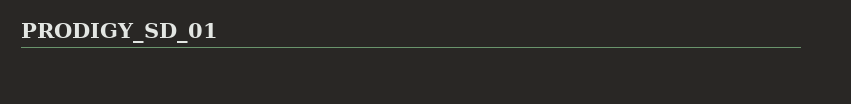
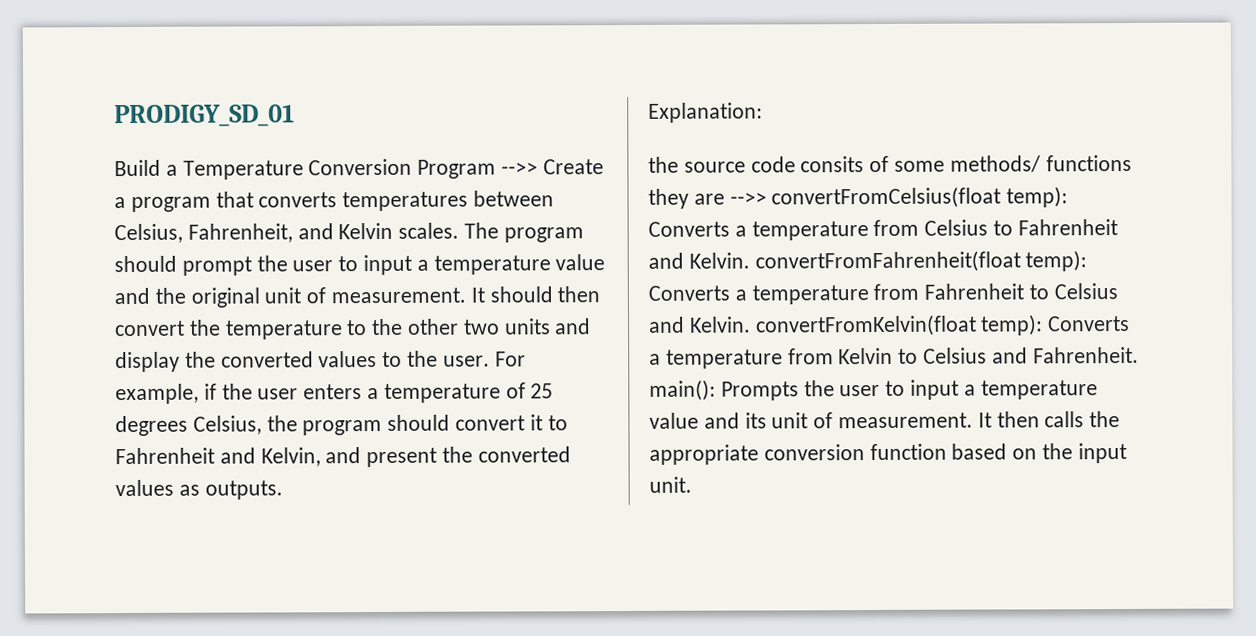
(218, 33) none -> [114,158,604,180] [114,190,555,212] [114,222,584,244] [114,254,606,276] [114,286,601,308] [115,318,592,340] [115,350,526,373] [115,382,554,405] [115,414,568,437] [115,446,571,468] [115,479,283,500] [648,102,763,123] [648,154,1132,173] [648,186,1069,209] [648,219,1118,241] [648,250,1088,273] [648,283,1118,305] [648,314,1131,337] [649,346,1139,369] [649,379,1098,401] [649,411,1121,429] [649,442,1127,465] [649,476,692,493] // Build a Temperature Conversion Program -->> Create a program that converts temperatures between Celsius, Fahrenheit, and Kelvin scales. The program should prompt the user to input a temperature value and the original unit of measurement. It should then convert the temperature to the other two units and display the converted values to the user. For example, if the user enters a temperature of 25 degrees Celsius, the program should convert it to Fahrenheit and Kelvin, and present the converted values as outputs. // Explanation: // the source code consits of some methods/ functions they are -->> convertFromCelsius(float temp): Converts a temperature from Celsius to Fahrenheit and Kelvin. convertFromFahrenheit(float temp): Converts a temperature from Fahrenheit to Celsius and Kelvin. convertFromKelvin(float temp): Converts a temperature from Kelvin to Celsius and Fahrenheit. main(): Prompts the user to input a temperature value and its unit of measurement. It then calls the appropriate conversion function based on the input unit.

